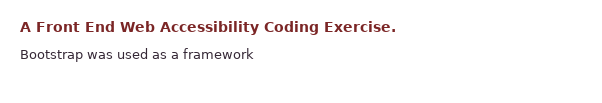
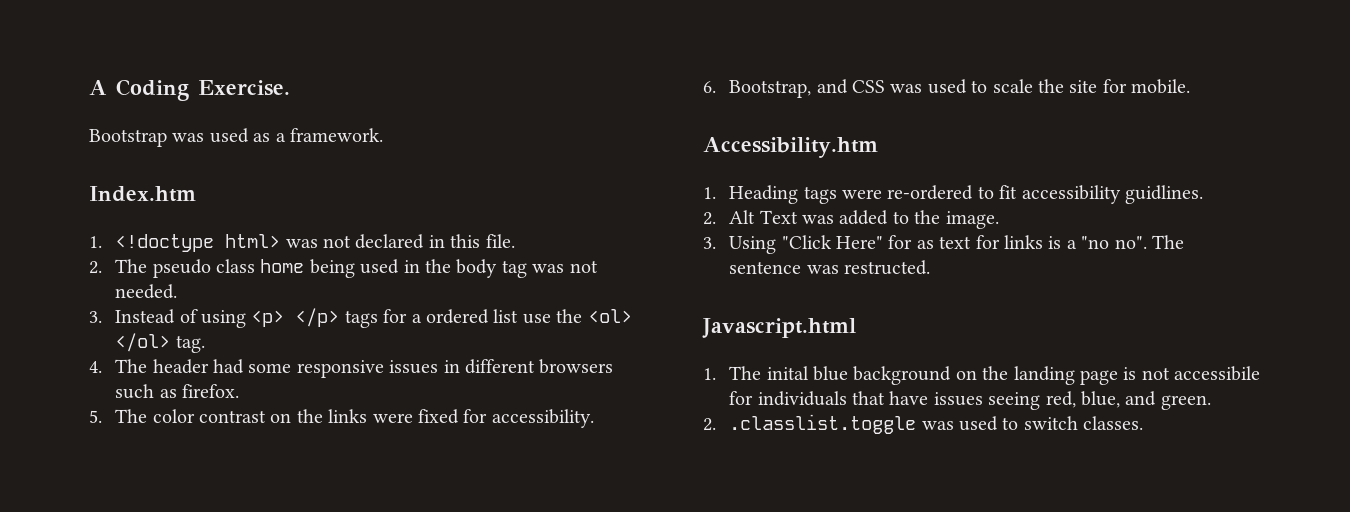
[36,21,259,35] Front End Web Accessibility -> (107, 87) none
[183,48,254,59] framework -> [290,128,383,142] [89,186,196,202] [89,234,515,252] [89,259,598,278] [115,284,178,299] [89,308,632,328] [115,333,205,353] [89,359,614,378] [115,384,239,399] [89,409,594,428] [703,79,1191,98] [703,137,878,158] [703,185,1203,204] [703,210,999,229] [703,235,1184,254] [729,260,930,275] [702,318,856,338] [703,366,1261,385] [729,391,1211,410] [703,414,1144,434] framework. // Index.htm // 1. <!doctype html> was not declared in this file. // 2. The pseudo class home being used in the body tag was not needed. // 3. Instead of using <p> </p> tags for a ordered list use the <ol> </ol> tag. // 4. The header had some responsive issues in different browsers such as firefox. // 5. The color contrast on the links were fixed for accessibility. // 6. Bootstrap, and CSS was used to scale the site for mobile. // Accessibility.htm // 1. Heading tags were re-ordered to fit accessibility guidlines. // 2. Alt Text was added to the image. // 3. Using "Click Here" for as text for links is a "no no". The sentence was restructed. // Javascript.html // 1. The inital blue background on the landing page is not accessibile for individuals that have issues seeing red, blue, and green. // 2. .classlist.toggle was used to switch classes.

